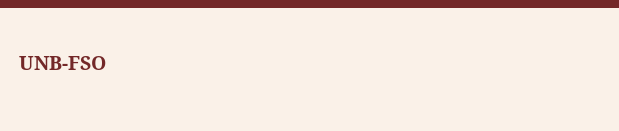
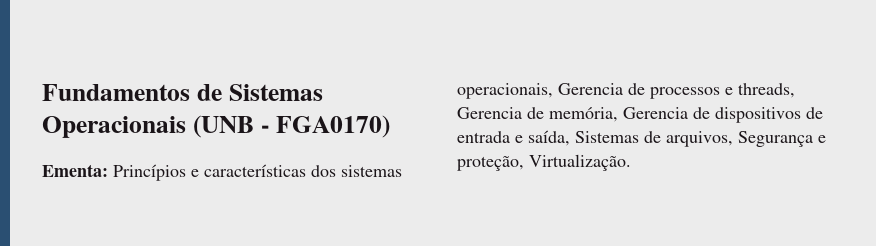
[19,56,106,70] UNB-FSO -> [42,84,323,101] [42,115,390,138] [42,164,402,181] [457,83,795,99] [457,107,823,123] [457,130,826,147] [457,154,631,171] Fundamentos de Sistemas Operacionais (UNB - FGA0170) // Ementa: Princípios e características dos sistemas operacionais, Gerencia de processos e threads, Gerencia de memória, Gerencia de dispositivos de entrada e saída, Sistemas de arquivos, Segurança e proteção, Virtualização.

